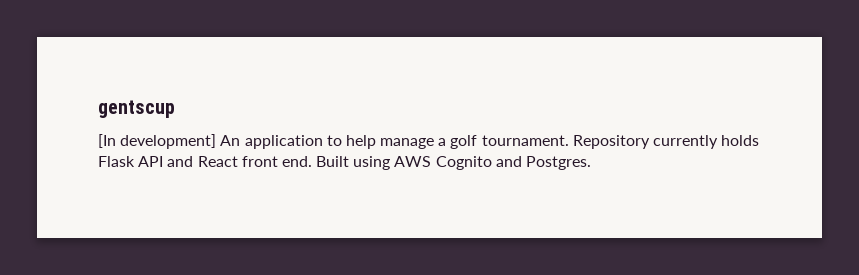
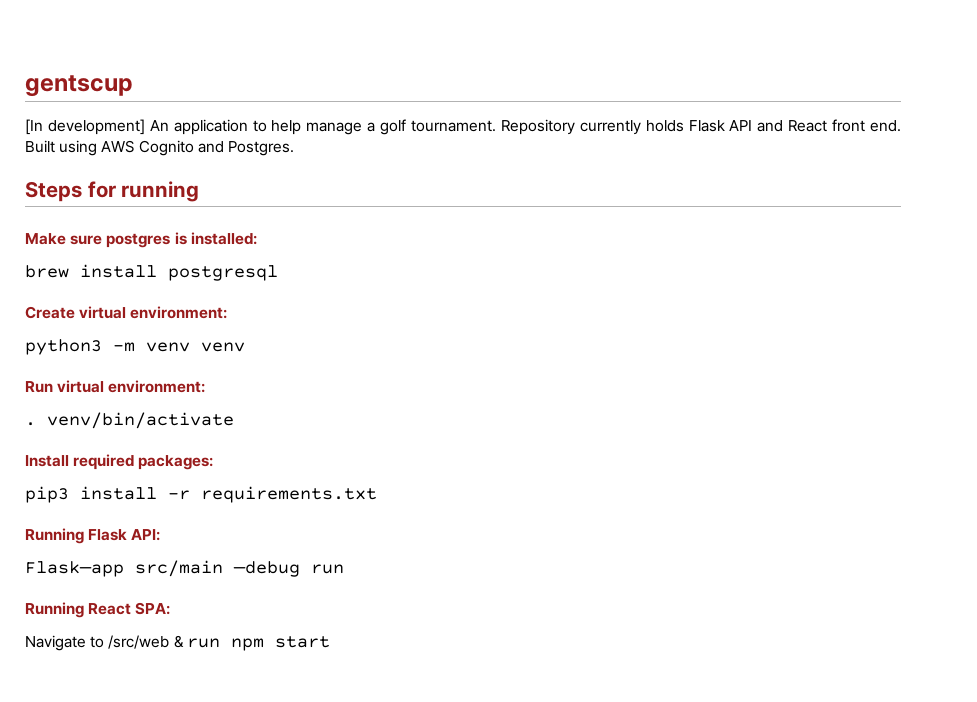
(592, 163) none -> [25,181,200,202] [25,232,257,248] [25,264,278,281] [25,306,228,319] [25,339,245,355] [25,380,206,393] [25,412,234,429] [25,454,214,470] [25,486,377,503] [25,528,161,544] [25,560,344,577] [25,602,171,618] [25,635,330,651] // Steps for running // Make sure postgres is installed: // brew install postgresql // Create virtual environment: // python3 -m venv venv // Run virtual environment: // . venv/bin/activate // Install required packages: // pip3 install -r requirements.txt // Running Flask API: // Flask—app src/main —debug run // Running React SPA: // Navigate to /src/web & run npm start

